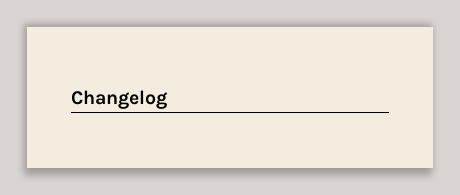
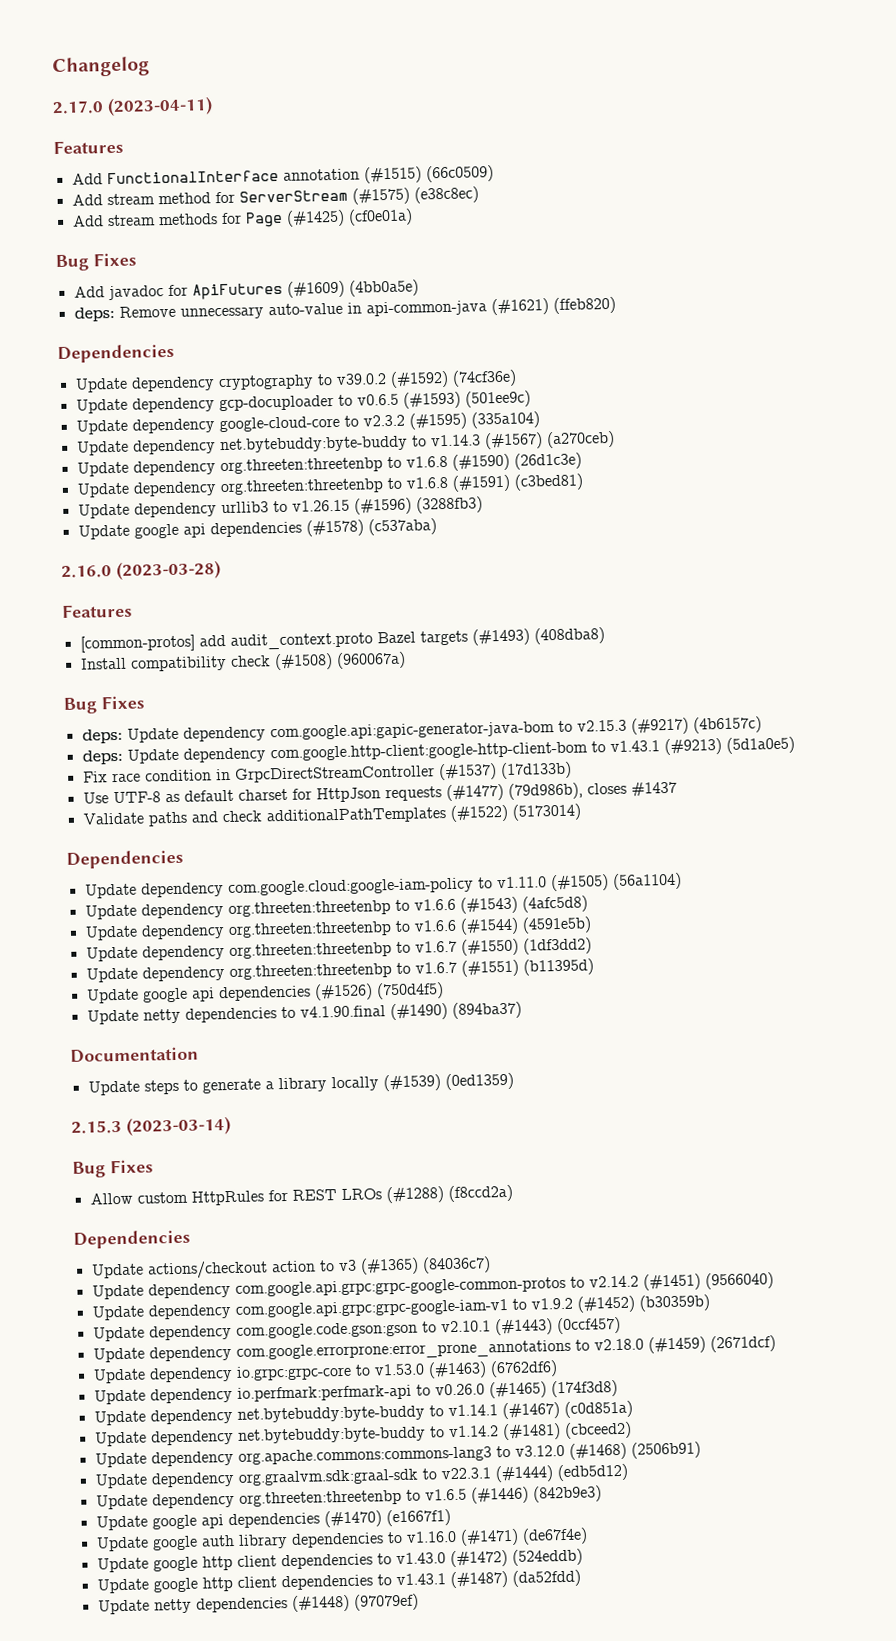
(167, 99) none -> [52,96,213,117] [53,139,124,155] [71,165,494,185] [71,186,479,206] [71,208,413,228] [55,252,137,272] [73,279,419,301] [73,296,616,322] [57,343,175,364] [74,369,517,393] [75,390,531,414] [75,411,540,435] [76,430,615,456] [76,452,582,477] [76,473,584,498] [77,496,483,519] [77,518,437,540] [61,560,221,580] [62,603,133,618] [79,627,605,653] [80,651,406,672] [63,695,145,714] [81,716,762,744] [81,736,795,765] [82,761,572,783] [82,781,677,804] [82,803,582,827] [66,849,184,869] [84,872,682,899] [84,895,588,920] [84,916,592,941] [85,937,592,962] [85,958,594,983] [86,982,444,1004] [86,1001,522,1025] [70,1046,199,1063] [87,1072,514,1096] [71,1115,231,1136] [72,1159,154,1178] [89,1184,513,1206] [73,1229,191,1249] [91,1256,491,1280] [91,1272,774,1300] [91,1294,710,1321] [92,1316,621,1342] [92,1335,776,1363] [92,1360,558,1384] [93,1380,618,1405] [93,1400,633,1426] [94,1421,632,1447] [94,1441,701,1468] [94,1463,628,1489] [95,1485,602,1510] [95,1509,451,1531] [95,1527,588,1552] [96,1548,583,1573] [96,1569,581,1594] [97,1593,419,1615] // 2.17.0 (2023-04-11) // Features // Add FunctionalInterface annotation (#1515) (66c0509) // Add stream method for ServerStream (#1575) (e38c8ec) // Add stream methods for Page (#1425) (cf0e01a) // Bug Fixes // Add javadoc for ApiFutures (#1609) (4bb0a5e) // deps: Remove unnecessary auto-value in api-common-java (#1621) (ffeb820) // Dependencies // Update dependency cryptography to v39.0.2 (#1592) (74cf36e) // Update dependency gcp-docuploader to v0.6.5 (#1593) (501ee9c) // Update dependency google-cloud-core to v2.3.2 (#1595) (335a104) // Update dependency net.bytebuddy:byte-buddy to v1.14.3 (#1567) (a270ceb) // Update dependency org.threeten:threetenbp to v1.6.8 (#1590) (26d1c3e) // Update dependency org.threeten:threetenbp to v1.6.8 (#1591) (c3bed81) // Update dependency urllib3 to v1.26.15 (#1596) (3288fb3) // Update google api dependencies (#1578) (c537aba) // 2.16.0 (2023-03-28) // Features // [common-protos] add audit_context.proto Bazel targets (#1493) (408dba8) // Install compatibility check (#1508) (960067a) // Bug Fixes // deps: Update dependency com.google.api:gapic-generator-java-bom to v2.15.3 (#9217) (4b6157c) // deps: Update dependency com.google.http-client:google-http-client-bom to v1.43.1 (#9213) (5d1a0e5) // Fix race condition in GrpcDirectStreamController (#1537) (17d133b) // Use UTF-8 as default charset for HttpJson requests (#1477) (79d986b), closes #1437 // Validate paths and check additionalPathTemplates (#1522) (5173014) // Dependencies // Update dependency com.google.cloud:google-iam-policy to v1.11.0 (#1505) (56a1104) // Update dependency org.threeten:threetenbp to v1.6.6 (#1543) (4afc5d8) // Update dependency org.threeten:threetenbp to v1.6.6 (#1544) (4591e5b) // Update dependency org.threeten:threetenbp to v1.6.7 (#1550) (1df3dd2) // Update dependency org.threeten:threetenbp to v1.6.7 (#1551) (b11395d) // Update google api dependencies (#1526) (750d4f5) // Update netty dependencies to v4.1.90.final (#1490) (894ba37) // Documentation // Update steps to generate a library locally (#1539) (0ed1359) // 2.15.3 (2023-03-14) // Bug Fixes // Allow custom HttpRules for REST LROs (#1288) (f8ccd2a) // Dependencies // Update actions/checkout action to v3 (#1365) (84036c7) // Update dependency com.google.api.grpc:grpc-google-common-protos to v2.14.2 (#1451) (9566040) // Update dependency com.google.api.grpc:grpc-google-iam-v1 to v1.9.2 (#1452) (b30359b) // Update dependency com.google.code.gson:gson to v2.10.1 (#1443) (0ccf457) // Update dependency com.google.errorprone:error_prone_annotations to v2.18.0 (#1459) (2671dcf) // Update dependency io.grpc:grpc-core to v1.53.0 (#1463) (6762df6) // Update dependency io.perfmark:perfmark-api to v0.26.0 (#1465) (174f3d8) // Update dependency net.bytebuddy:byte-buddy to v1.14.1 (#1467) (c0d851a) // Update dependency net.bytebuddy:byte-buddy to v1.14.2 (#1481) (cbceed2) // Update dependency org.apache.commons:commons-lang3 to v3.12.0 (#1468) (2506b91) // Update dependency org.graalvm.sdk:graal-sdk to v22.3.1 (#1444) (edb5d12) // Update dependency org.threeten:threetenbp to v1.6.5 (#1446) (842b9e3) // Update google api dependencies (#1470) (e1667f1) // Update google auth library dependencies to v1.16.0 (#1471) (de67f4e) // Update google http client dependencies to v1.43.0 (#1472) (524eddb) // Update google http client dependencies to v1.43.1 (#1487) (da52fdd) // Update netty dependencies (#1448) (97079ef)

